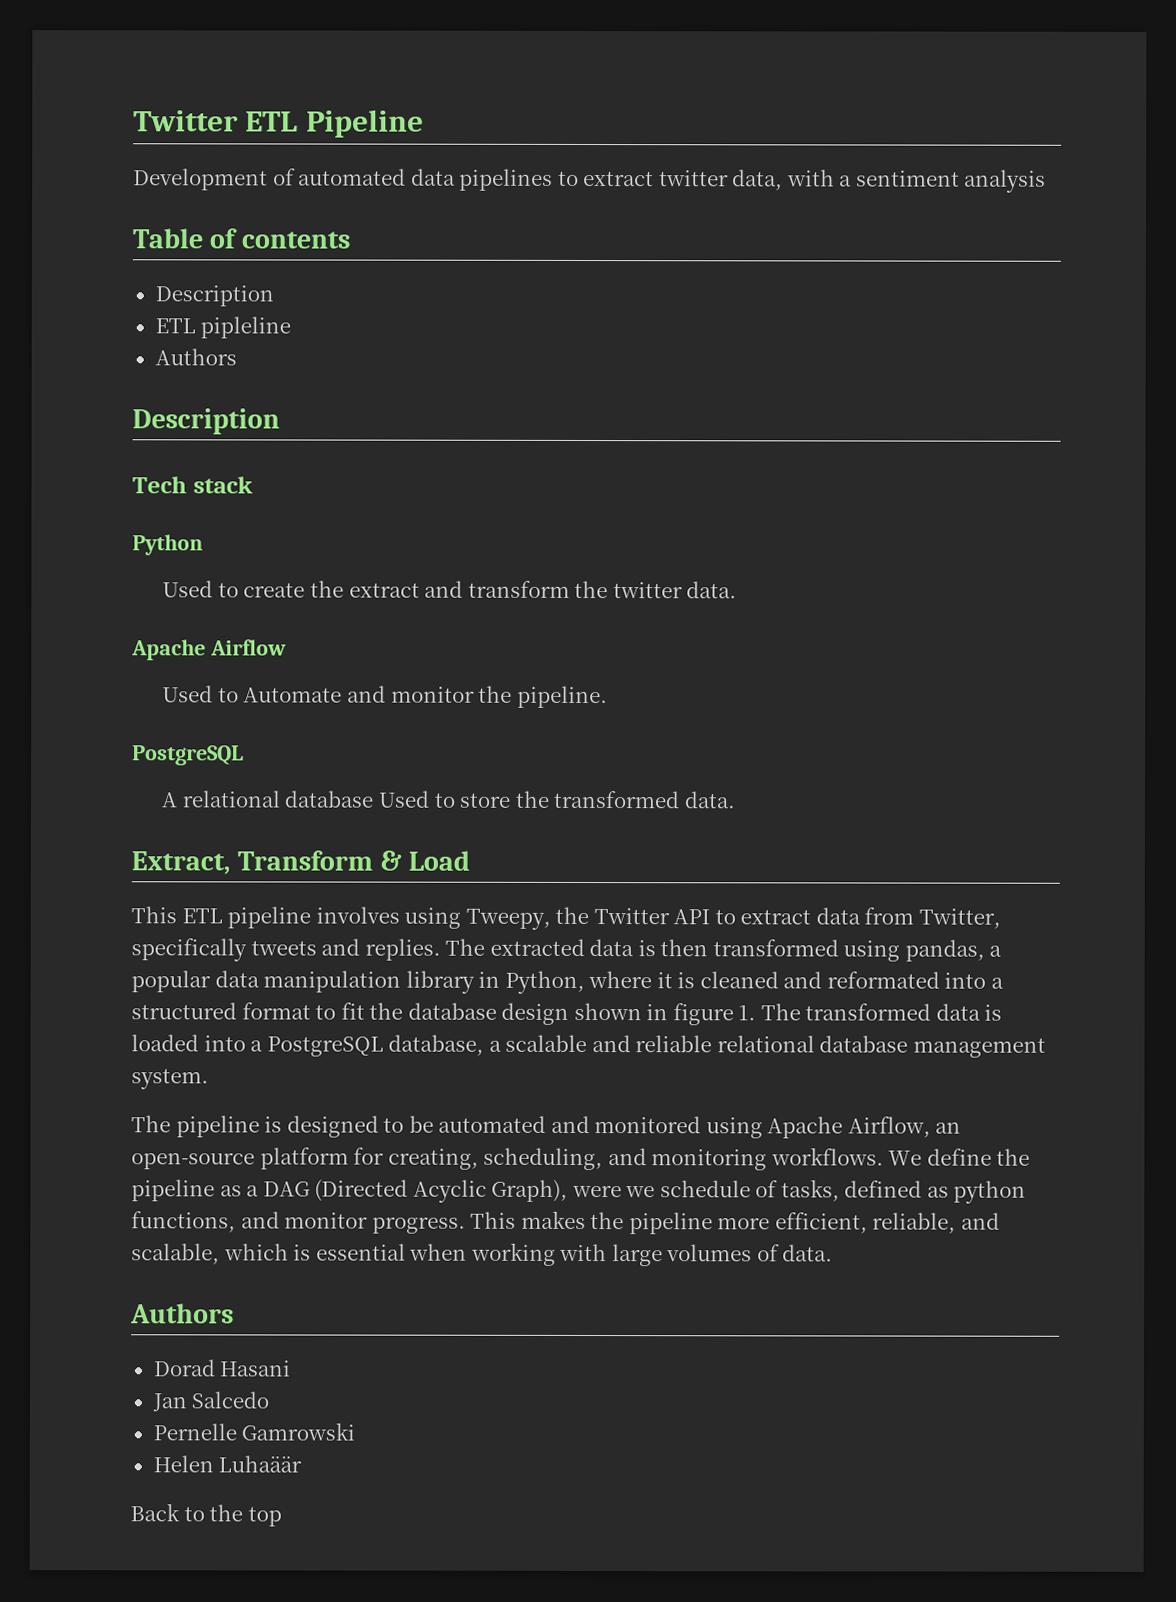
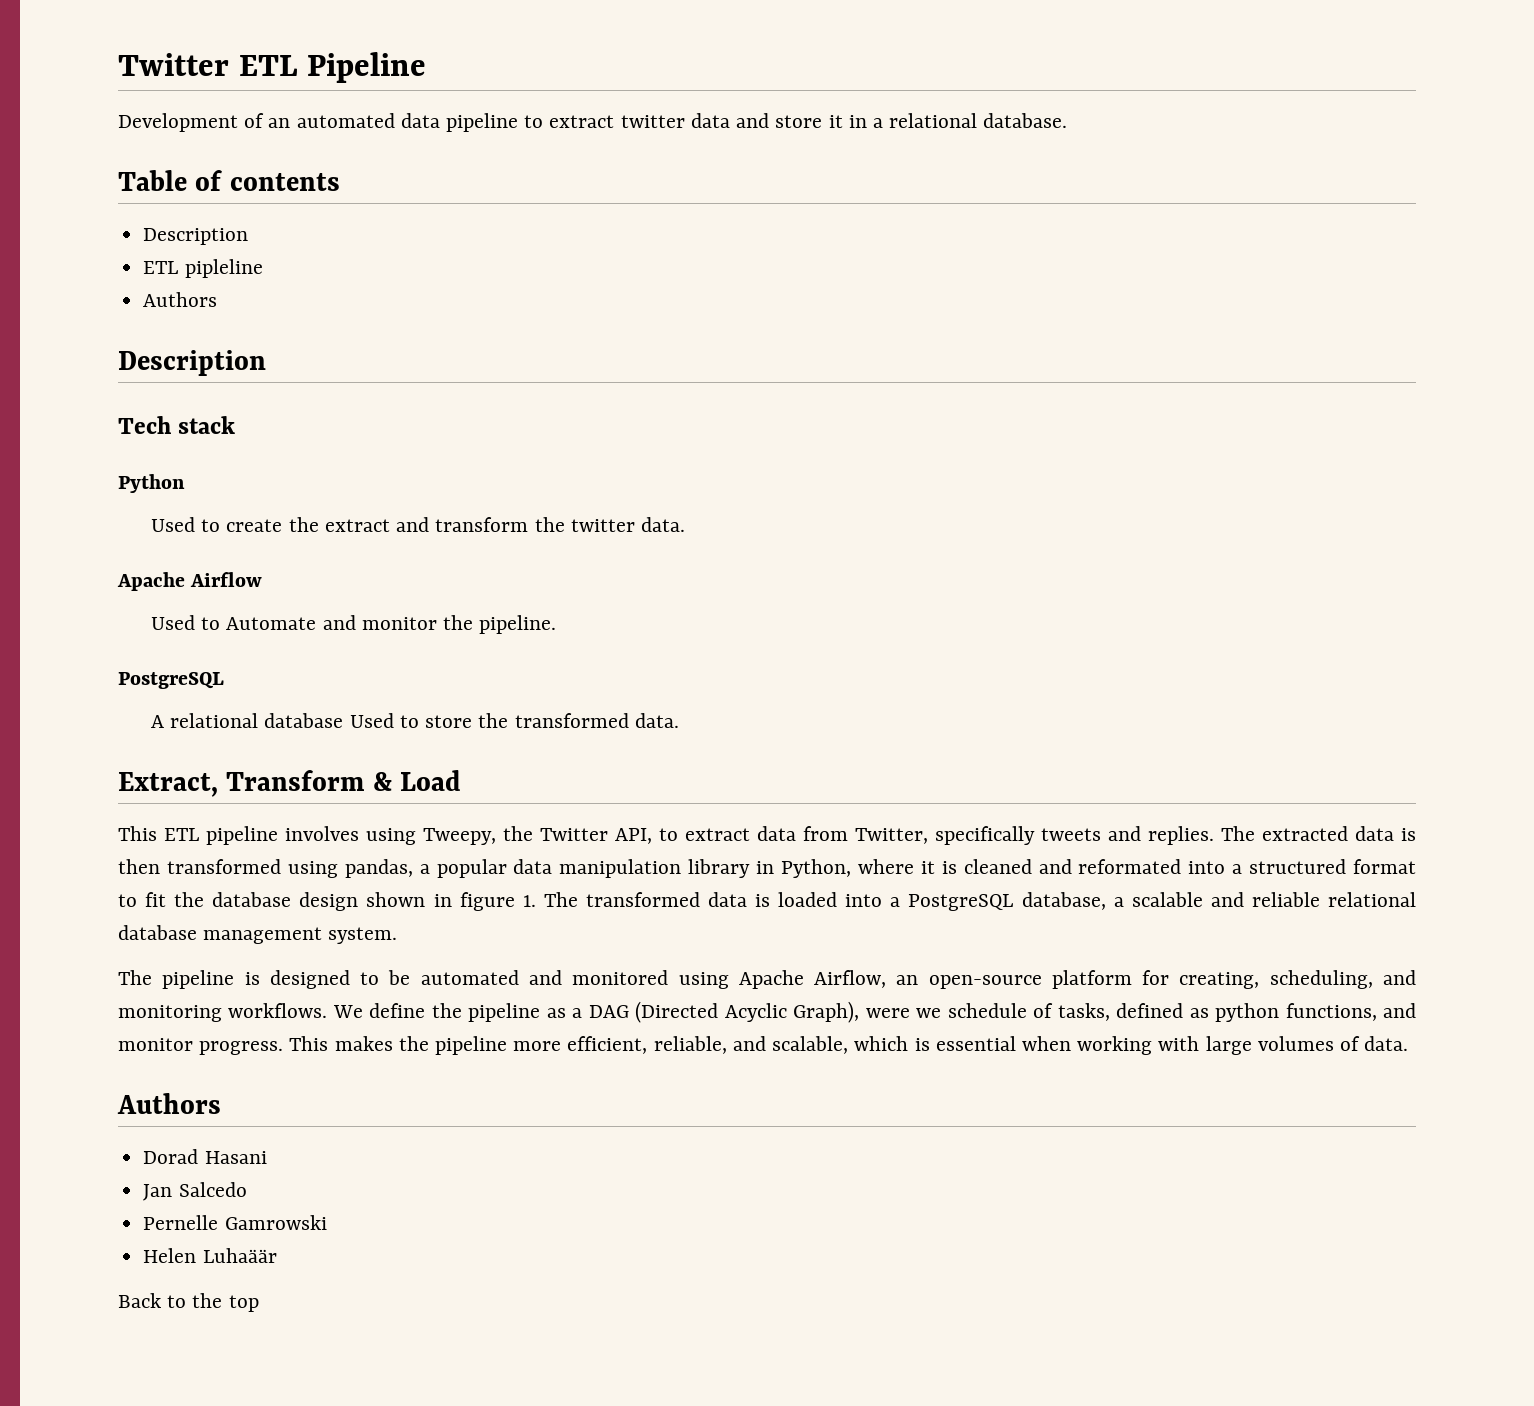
(296, 177) none -> [268,118,291,128] an
[459,168,554,191] pipelines -> [446,113,519,132] pipeline
[732,169,1047,193] data, with a sentiment analysis -> [690,113,1068,128] data and store it in a relational database.
[673,909,711,925] API -> [615,828,652,844] API,

